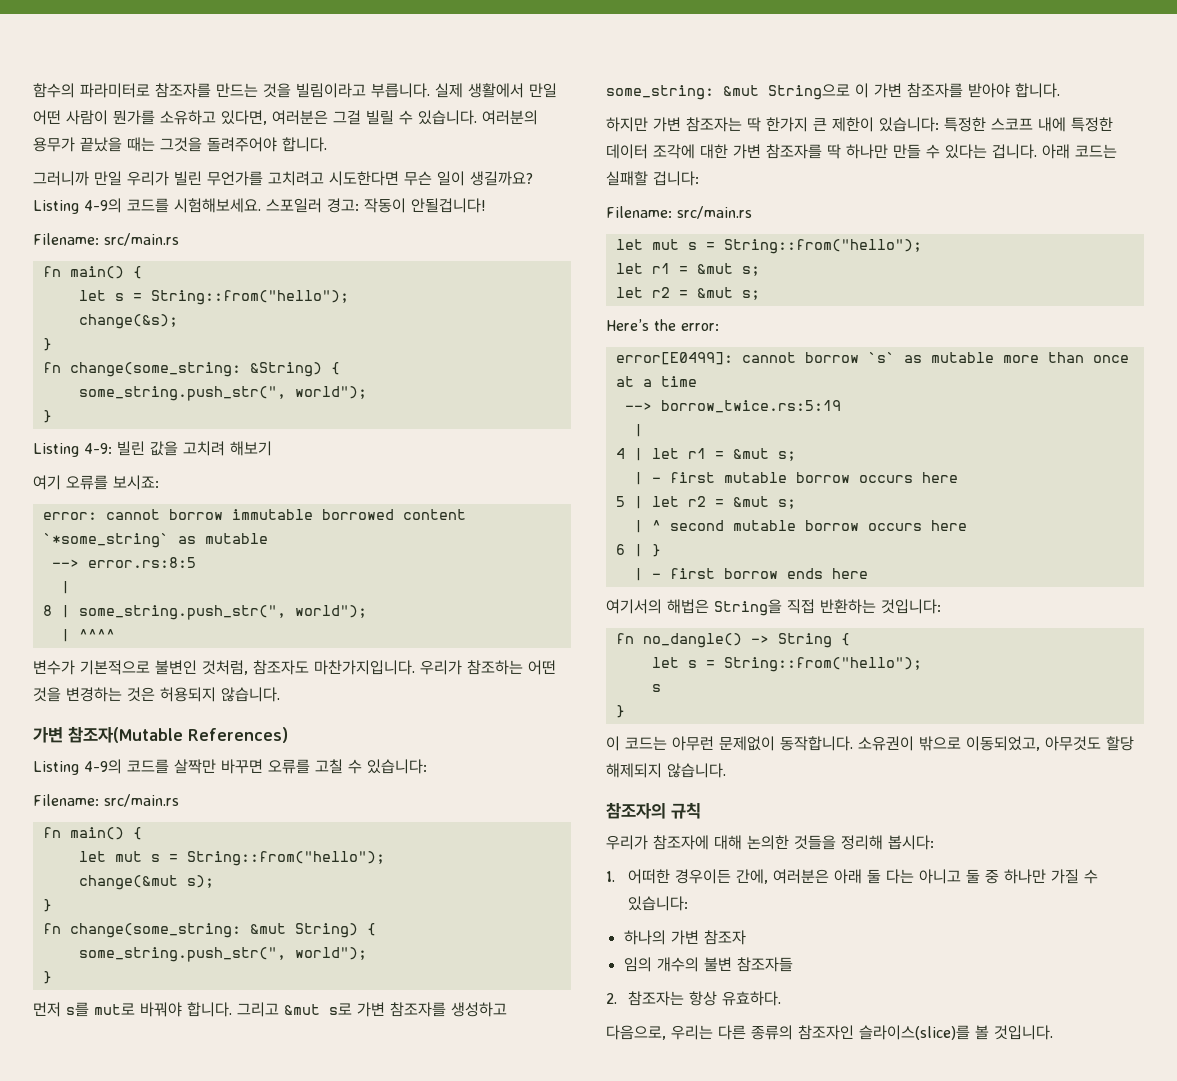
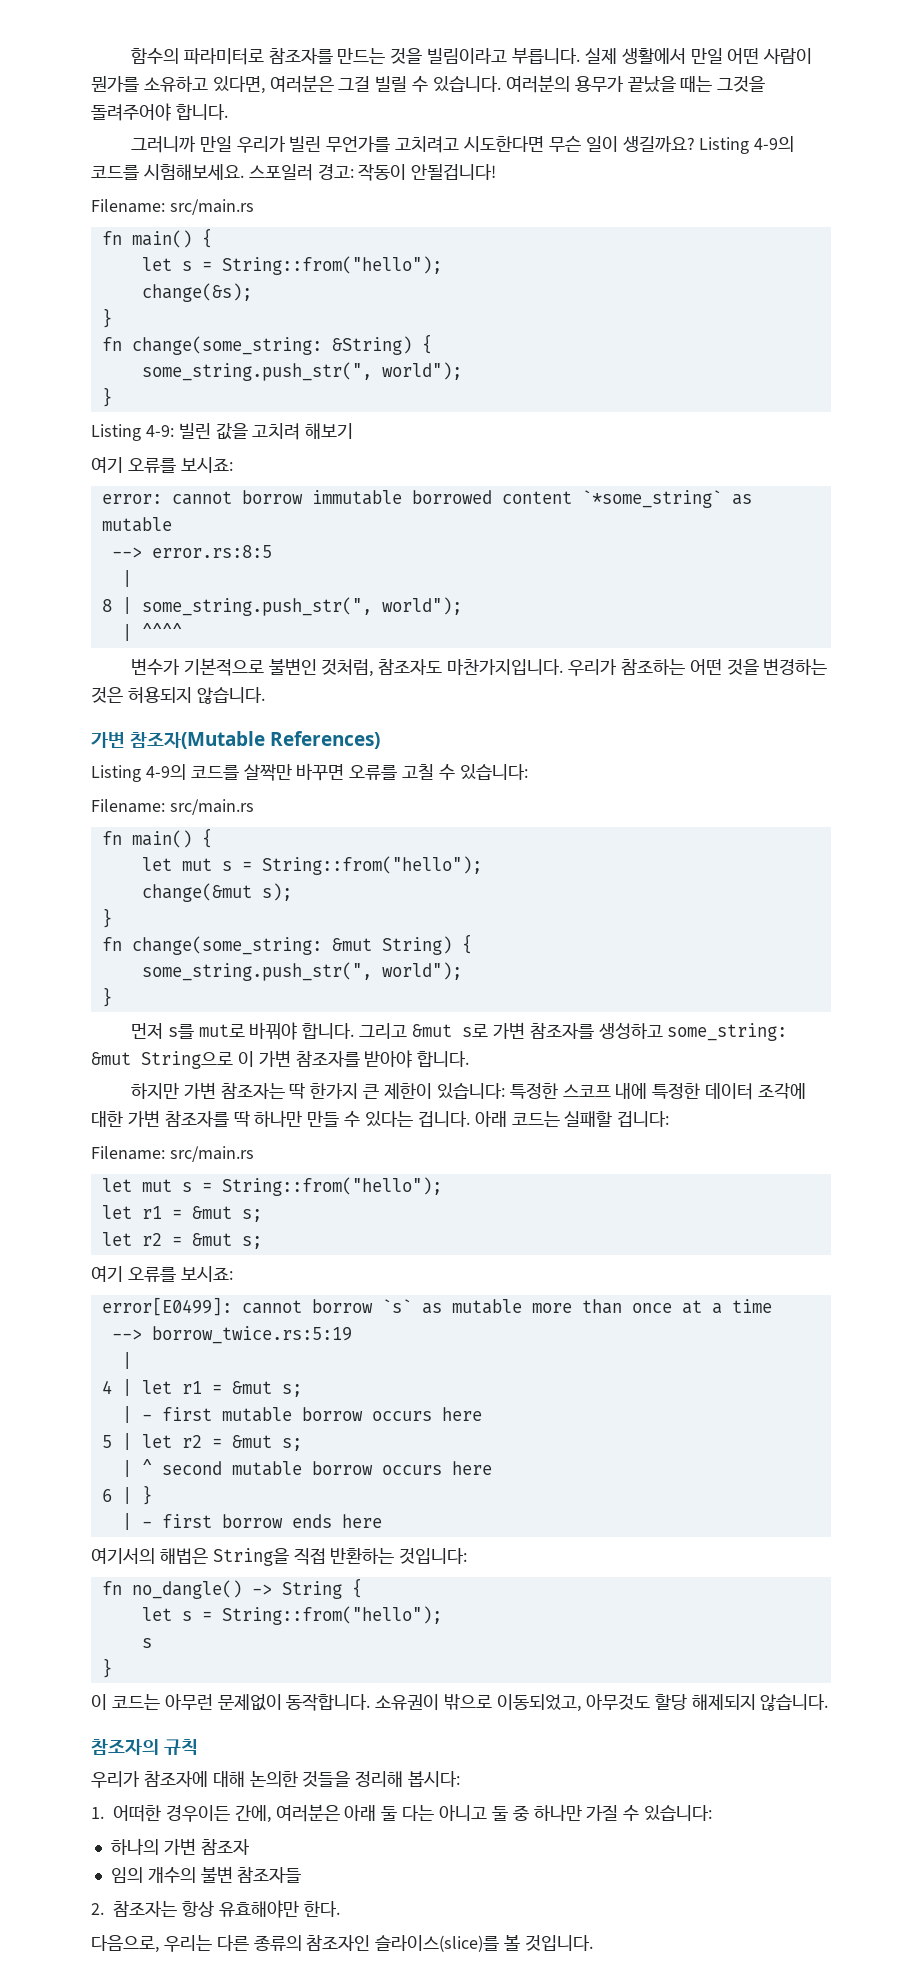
[606,319,719,331] Here’s the error: -> [91,1266,233,1282] 여기 오류를 보시죠:
[722,991,782,1006] 유효하다. -> [218,1900,340,1918] 유효해야만 한다.

